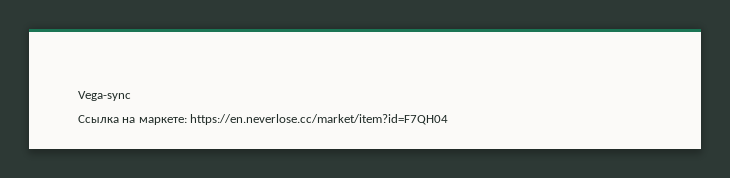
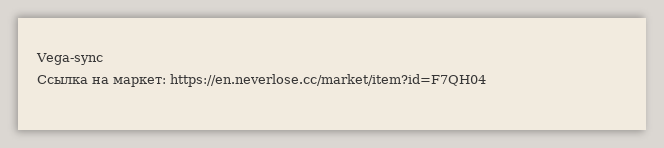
[138,117,187,125] маркете: -> [113,77,166,87] маркет:

